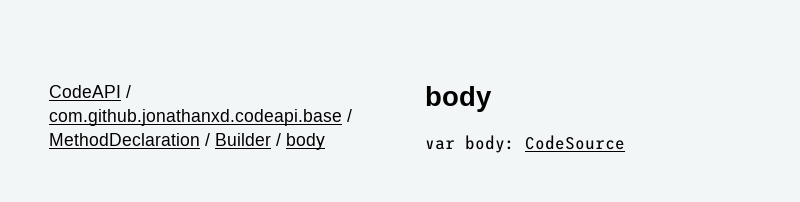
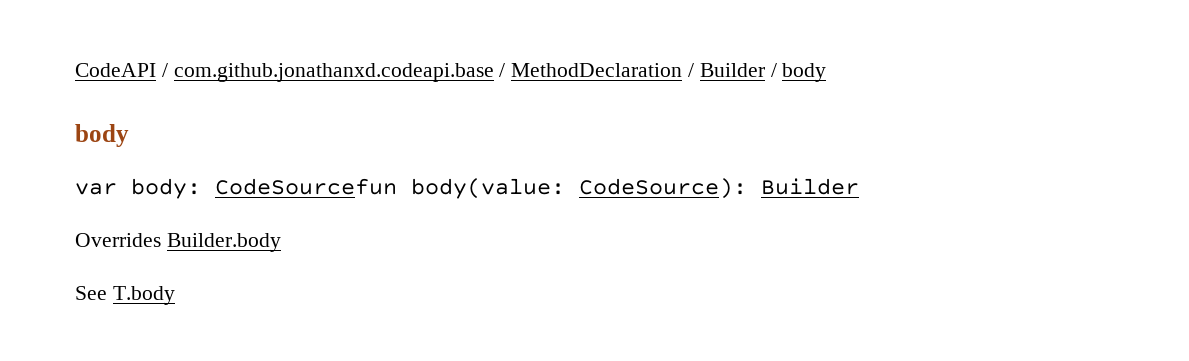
[525,135,625,150] CodeSource -> [215,178,859,199] [75,233,281,252] [75,286,175,305] CodeSourcefun body(value: CodeSource): Builder // Overrides Builder.body // See T.body

